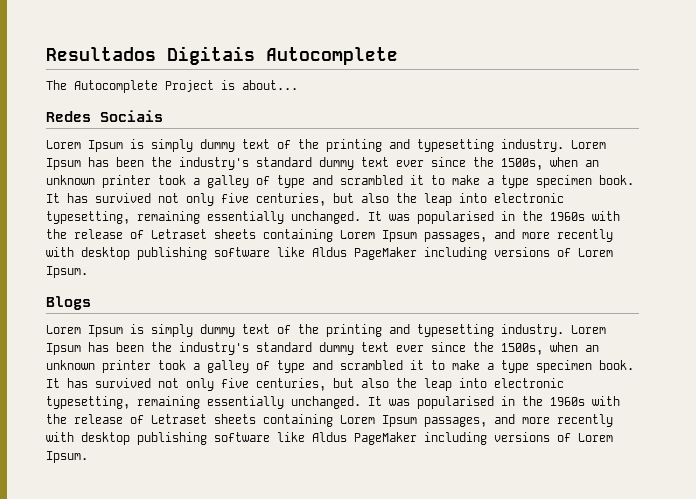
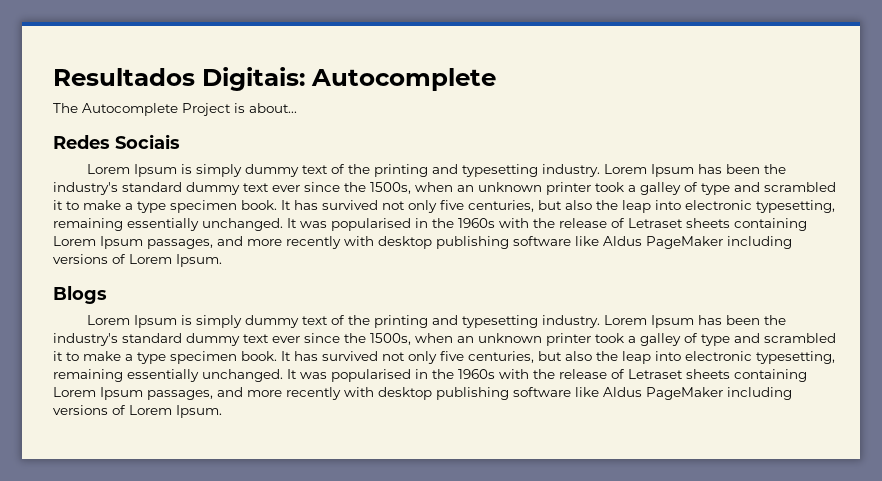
[167,46,255,65] Digitais -> [202,67,305,91] Digitais:

